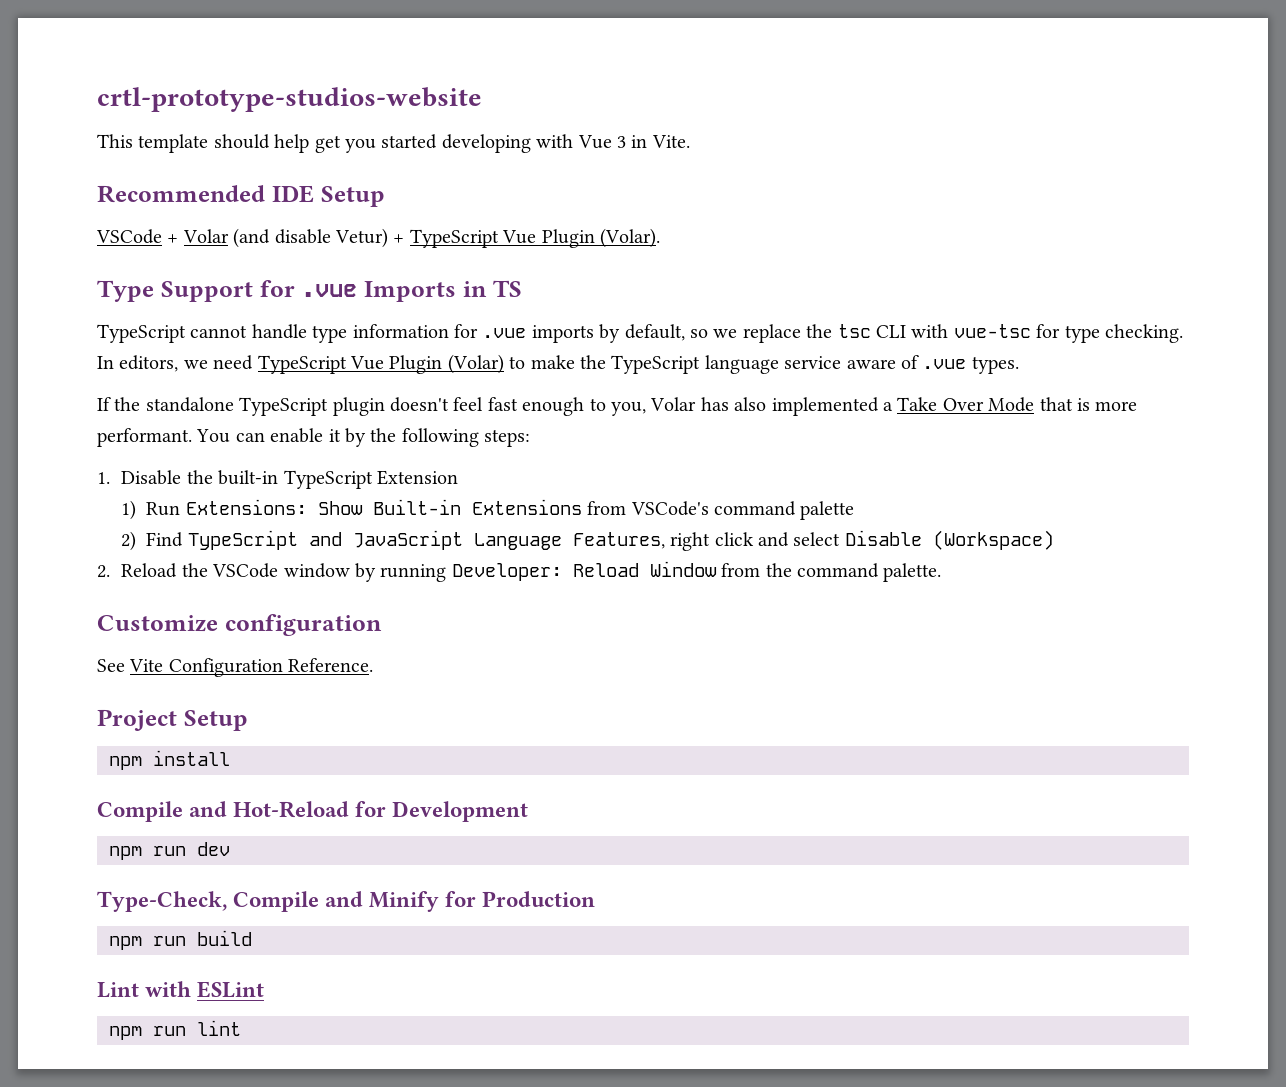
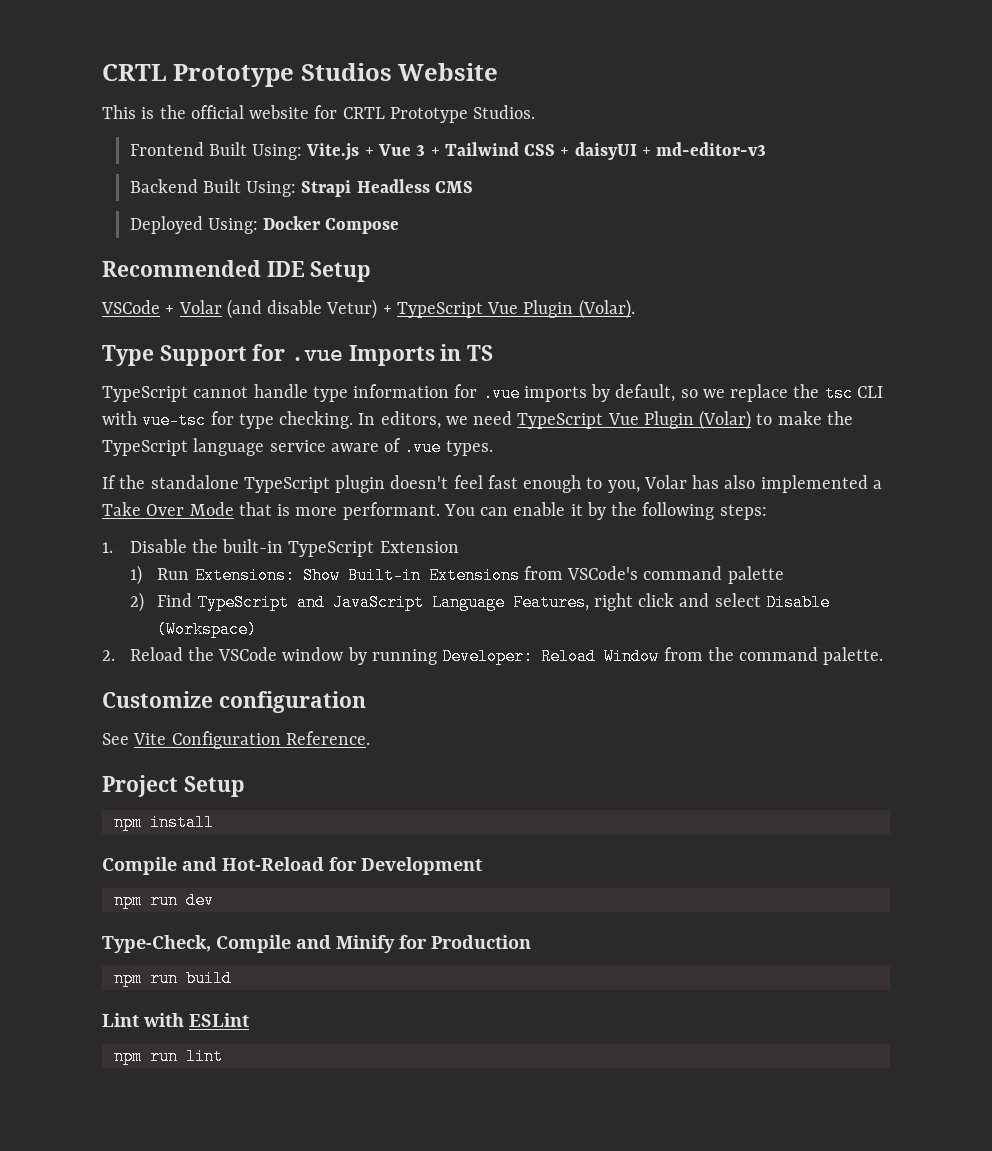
[97,87,482,112] [97,134,690,153] crtl-prototype-studios-website // This template should help get you started developing with Vue 3 in Vite. -> [102,63,499,87] [102,105,536,123] [129,142,767,161] [129,179,473,197] [129,216,400,234] CRTL Prototype Studios Website // This is the official website for CRTL Prototype Studios. // Frontend Built Using: Vite.js + Vue 3 + Tailwind CSS + daisyUI + md-editor-v3 // Backend Built Using: Strapi Headless CMS // Deployed Using: Docker Compose

